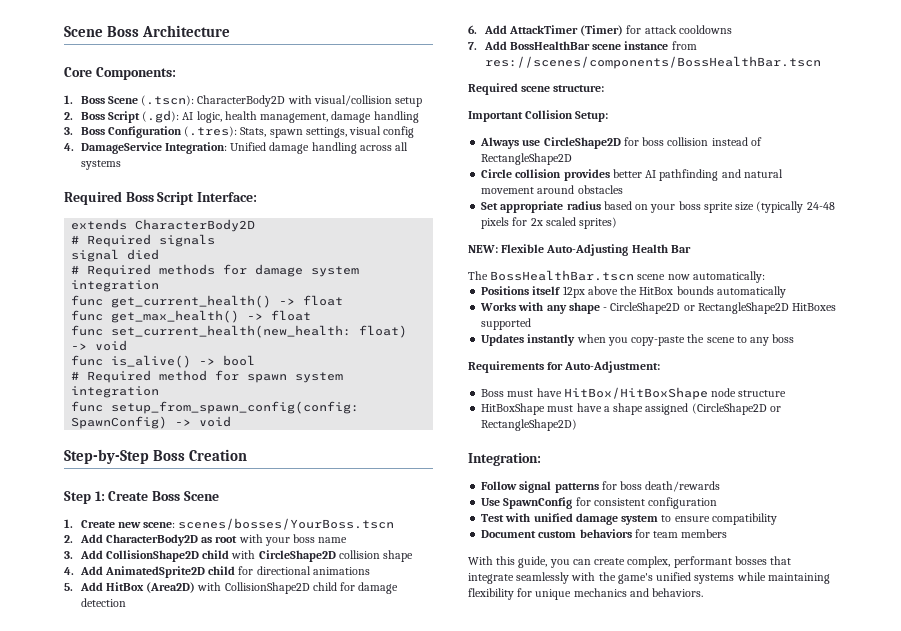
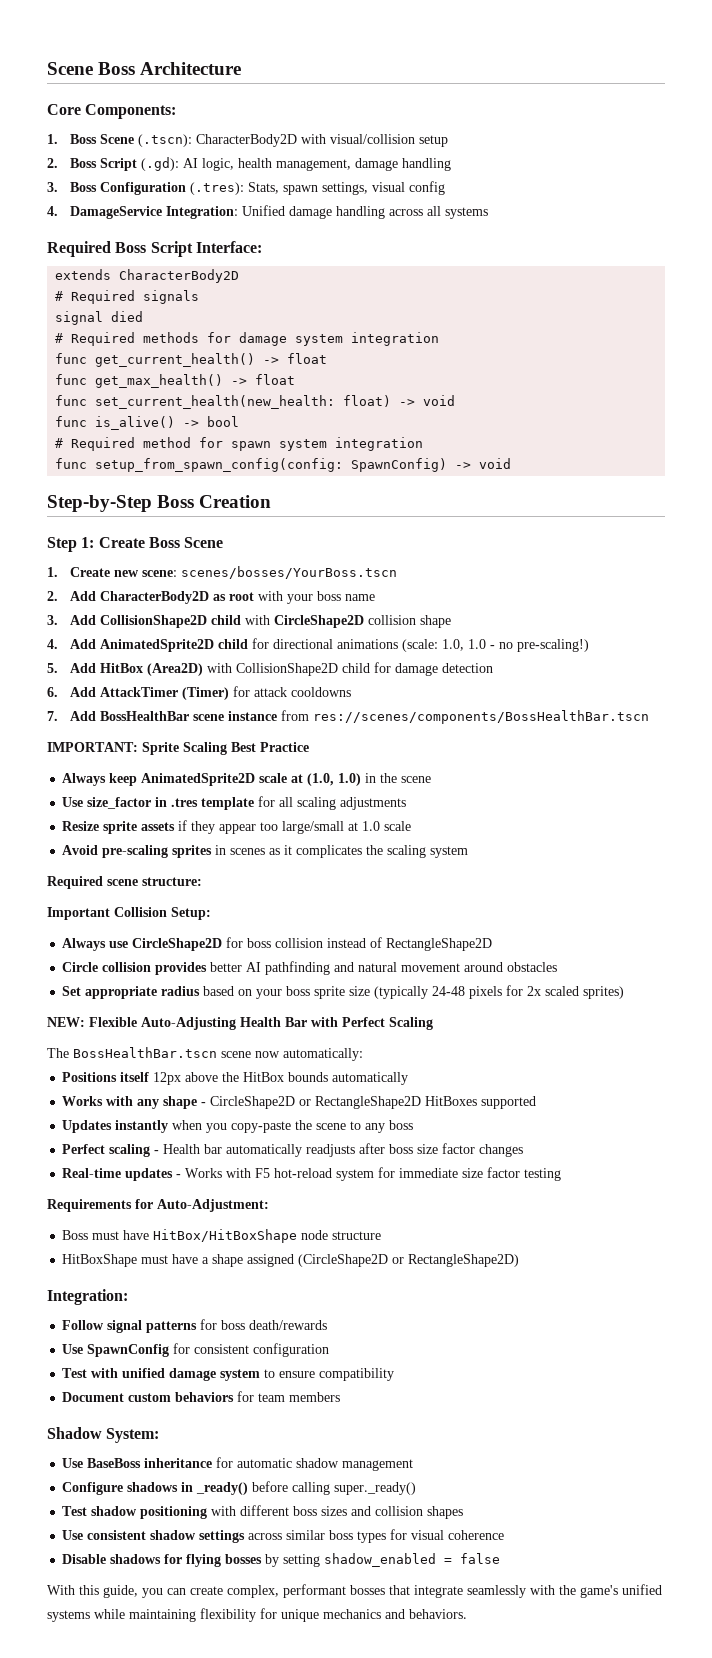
(370, 571) none -> [401,639,589,652] (scale: 1.0, 1.0 - no pre-scaling!)
(821, 62) none -> [47,742,309,755] [62,773,432,786] [62,796,407,810] [62,820,412,834] [62,845,469,858] // IMPORTANT: Sprite Scaling Best Practice // Always keep AnimatedSprite2D scale at (1.0, 1.0) in the scene // Use size_factor in .tres template for all scaling adjustments // Resize sprite assets if they appear too large/small at 1.0 scale // Avoid pre-scaling sprites in scenes as it complicates the scaling system
(691, 249) none -> [311,1017,433,1030] with Perfect Scaling
(795, 338) none -> [62,1143,524,1157] [62,1167,562,1181] // Perfect scaling - Health bar automatically readjusts after boss size factor changes // Real-time updates - Works with F5 hot-reload system for immediate size factor testing
(728, 533) none -> [47,1427,160,1443] [62,1457,414,1471] [62,1481,417,1495] [62,1505,464,1519] [62,1529,505,1543] [62,1553,501,1567] // Shadow System: // Use BaseBoss inheritance for automatic shadow management // Configure shadows in _ready() before calling super._ready() // Test shadow positioning with different boss sizes and collision shapes // Use consistent shadow settings across similar boss types for visual coherence // Disable shadows for flying bosses by setting shadow_enabled = false

